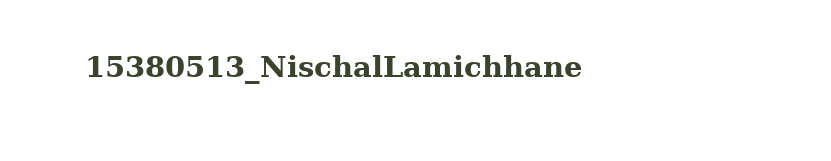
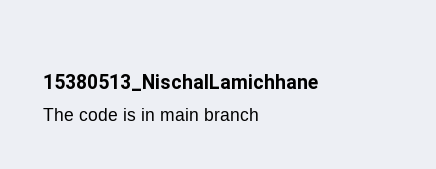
(582, 69) none -> [43,108,259,121] // The code is in main branch

